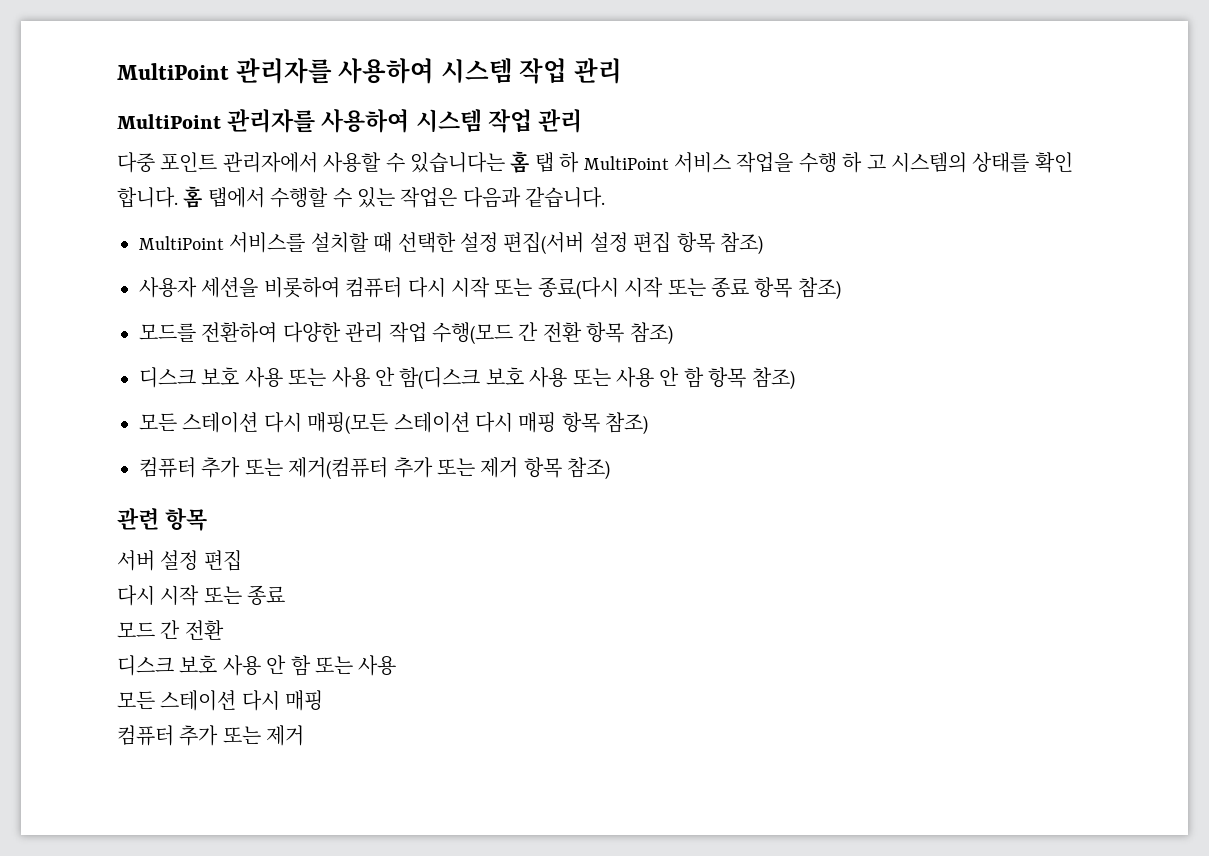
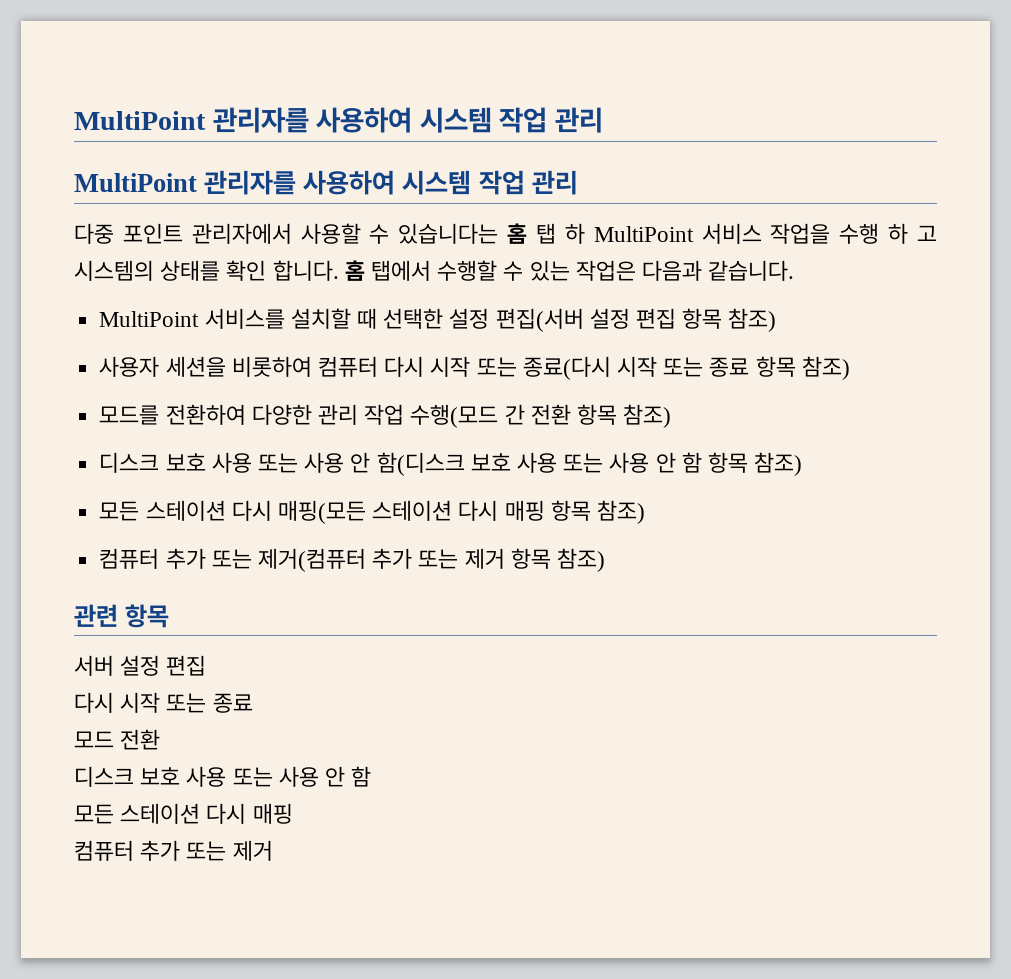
[160,620,181,639] 간 -> (114, 739) none
[266,655,397,676] 안 함 또는 사용 -> [232,766,372,787] 또는 사용 안 함

